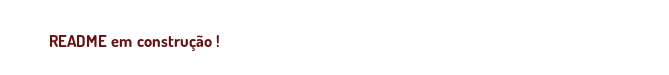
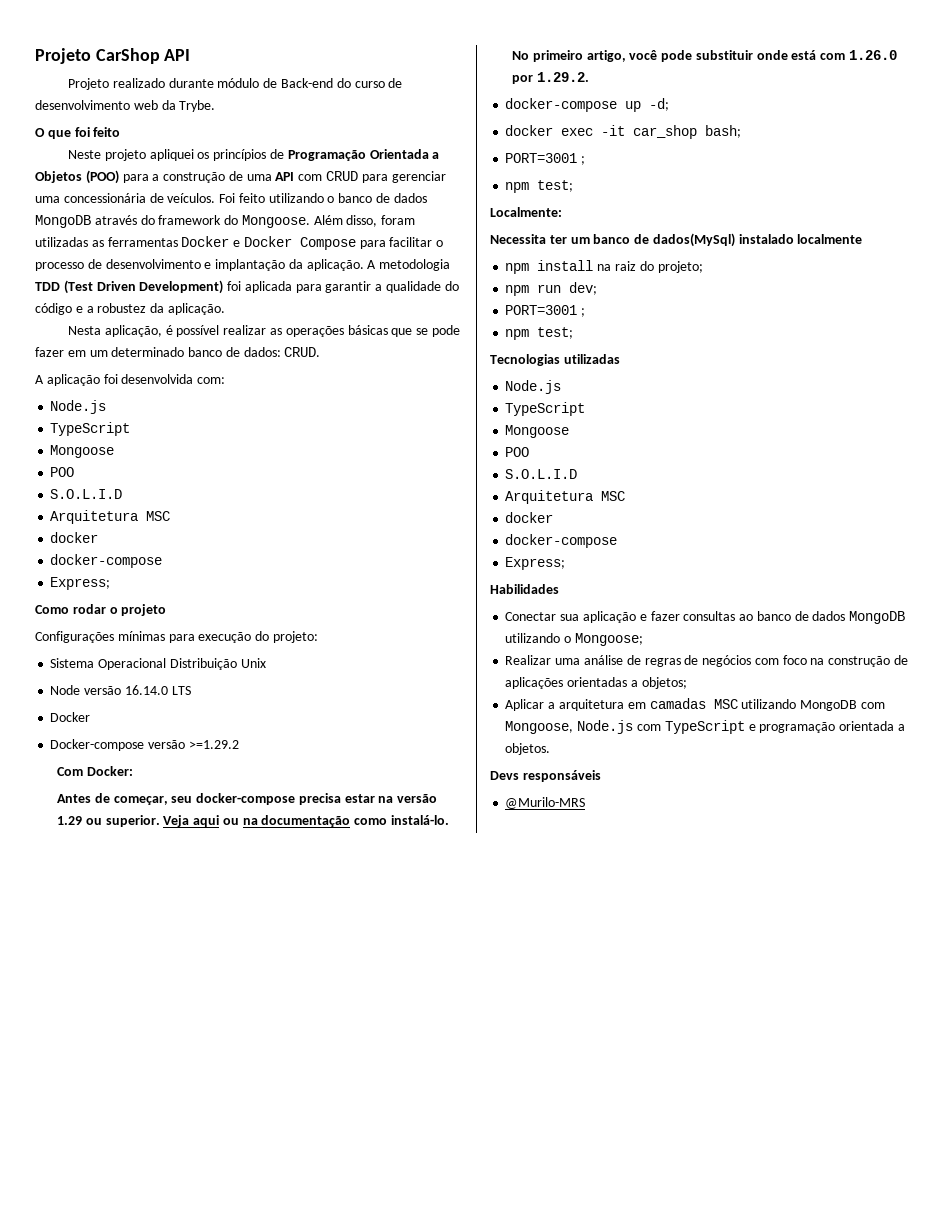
[49,35,221,51] README em construção ! -> [35,48,191,64] [68,78,403,90] [35,100,216,112] [35,127,121,139] [68,149,440,161] [35,170,446,184] [35,193,427,203] [35,215,416,228] [35,236,444,250] [35,259,451,271] [35,280,459,294] [35,303,225,315] [68,325,460,337] [35,347,321,357] [35,374,226,386] [50,400,107,414] [50,422,131,436] [50,445,115,458] [50,467,75,477] [50,489,123,499] [50,510,171,524] [50,532,99,543] [50,554,163,568] [50,577,111,590] [35,604,167,616] [35,631,318,643] [50,658,266,670] [50,685,191,695] [50,712,91,722] [50,739,239,751] [56,766,133,776] [56,793,438,805] [56,815,450,827] [511,50,898,62] [511,72,589,84] [505,98,670,112] [505,125,742,139] [505,153,586,165] [505,180,574,193] [490,207,562,217] [490,233,863,247] [505,260,703,274] [505,282,598,296] [505,305,586,317] [505,327,574,340] [490,354,620,366] [505,380,562,394] [505,402,586,416] [505,425,570,438] [505,447,530,457] [505,469,578,479] [505,490,626,504] [505,512,554,523] [505,534,618,548] [505,557,566,570] [490,584,559,594] [505,611,906,624] [505,633,643,646] [505,655,908,667] [505,677,687,689] [505,698,885,711] [505,720,905,734] [505,743,551,755] [490,770,601,782] [505,797,586,809] Projeto CarShop API // Projeto realizado durante módulo de Back-end do curso de desenvolvimento web da Trybe. // O que foi feito // Neste projeto apliquei os princípios de Programação Orientada a Objetos (POO) para a construção de uma API com CRUD para gerenciar uma concessionária de veículos. Foi feito utilizando o banco de dados MongoDB através do framework do Mongoose. Além disso, foram utilizadas as ferramentas Docker e Docker Compose para facilitar o processo de desenvolvimento e implantação da aplicação. A metodologia TDD (Test Driven Development) foi aplicada para garantir a qualidade do código e a robustez da aplicação. // Nesta aplicação, é possível realizar as operações básicas que se pode fazer em um determinado banco de dados: CRUD. // A aplicação foi desenvolvida com: // Node.js // TypeScript // Mongoose // POO // S.O.L.I.D // Arquitetura MSC // docker // docker-compose // Express; // Como rodar o projeto // Configurações mínimas para execução do projeto: // Sistema Operacional Distribuição Unix // Node versão 16.14.0 LTS // Docker // Docker-compose versão >=1.29.2 // Com Docker: // Antes de começar, seu docker-compose precisa estar na versão 1.29 ou superior. Veja aqui ou na documentação como instalá-lo. No primeiro artigo, você pode substituir onde está com 1.26.0 por 1.29.2. // docker-compose up -d; // docker exec -it car_shop bash; // PORT=3001 ; // npm test; // Localmente: // Necessita ter um banco de dados(MySql) instalado localmente // npm install na raiz do projeto; // npm run dev; // PORT=3001 ; // npm test; // Tecnologias utilizadas // Node.js // TypeScript // Mongoose // POO // S.O.L.I.D // Arquitetura MSC // docker // docker-compose // Express; // Habilidades // Conectar sua aplicação e fazer consultas ao banco de dados MongoDB utilizando o Mongoose; // Realizar uma análise de regras de negócios com foco na construção de aplicações orientadas a objetos; // Aplicar a arquitetura em camadas MSC utilizando MongoDB com Mongoose, Node.js com TypeScript e programação orientada a objetos. // Devs responsáveis // @Murilo-MRS

